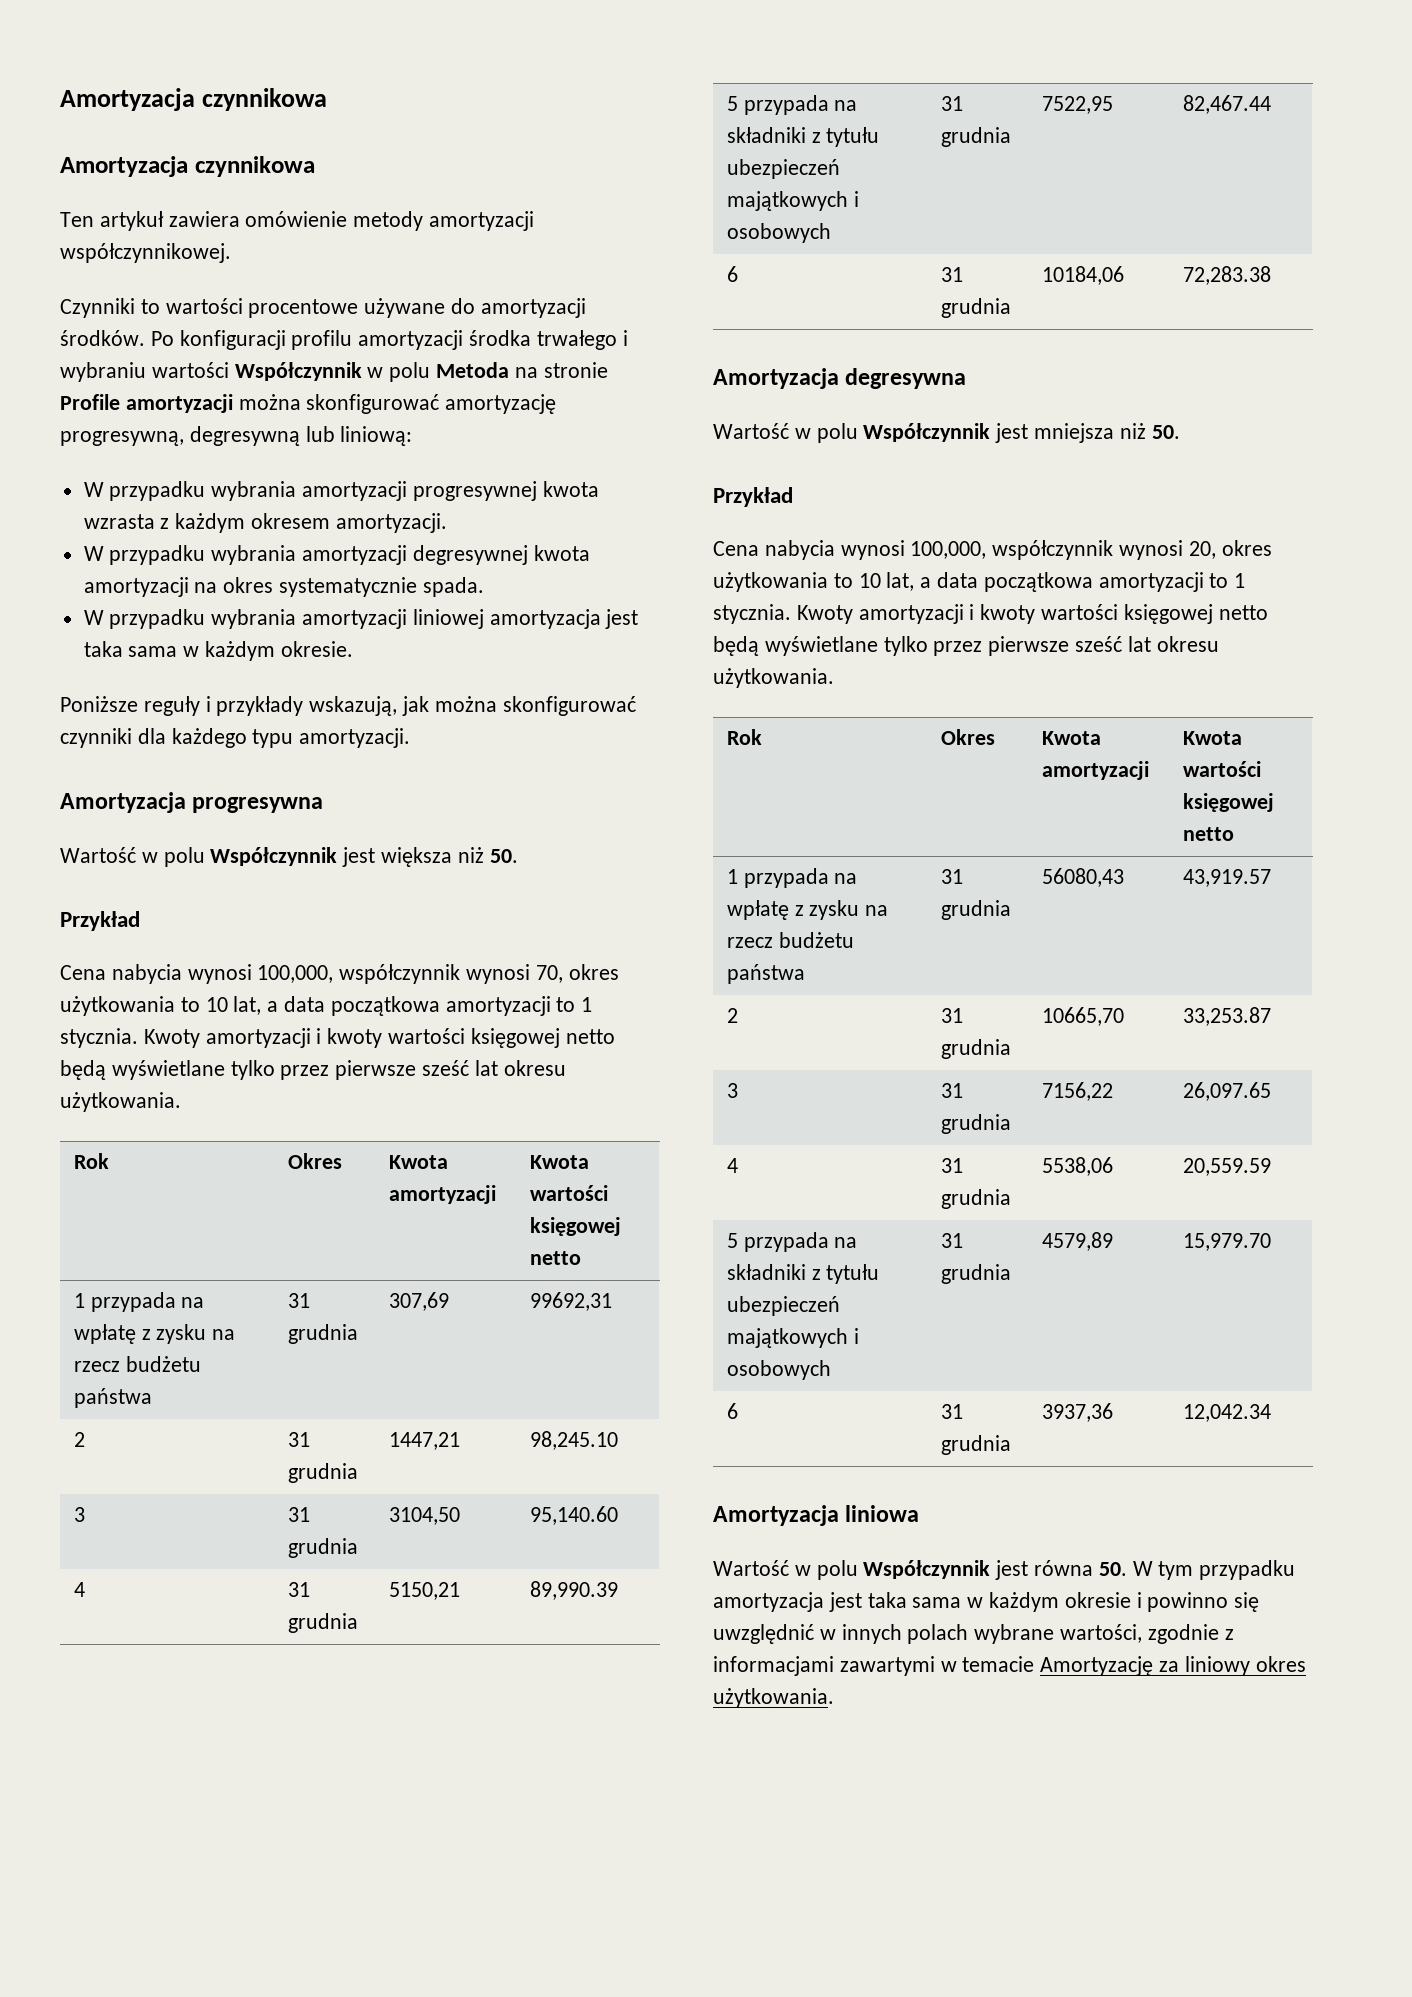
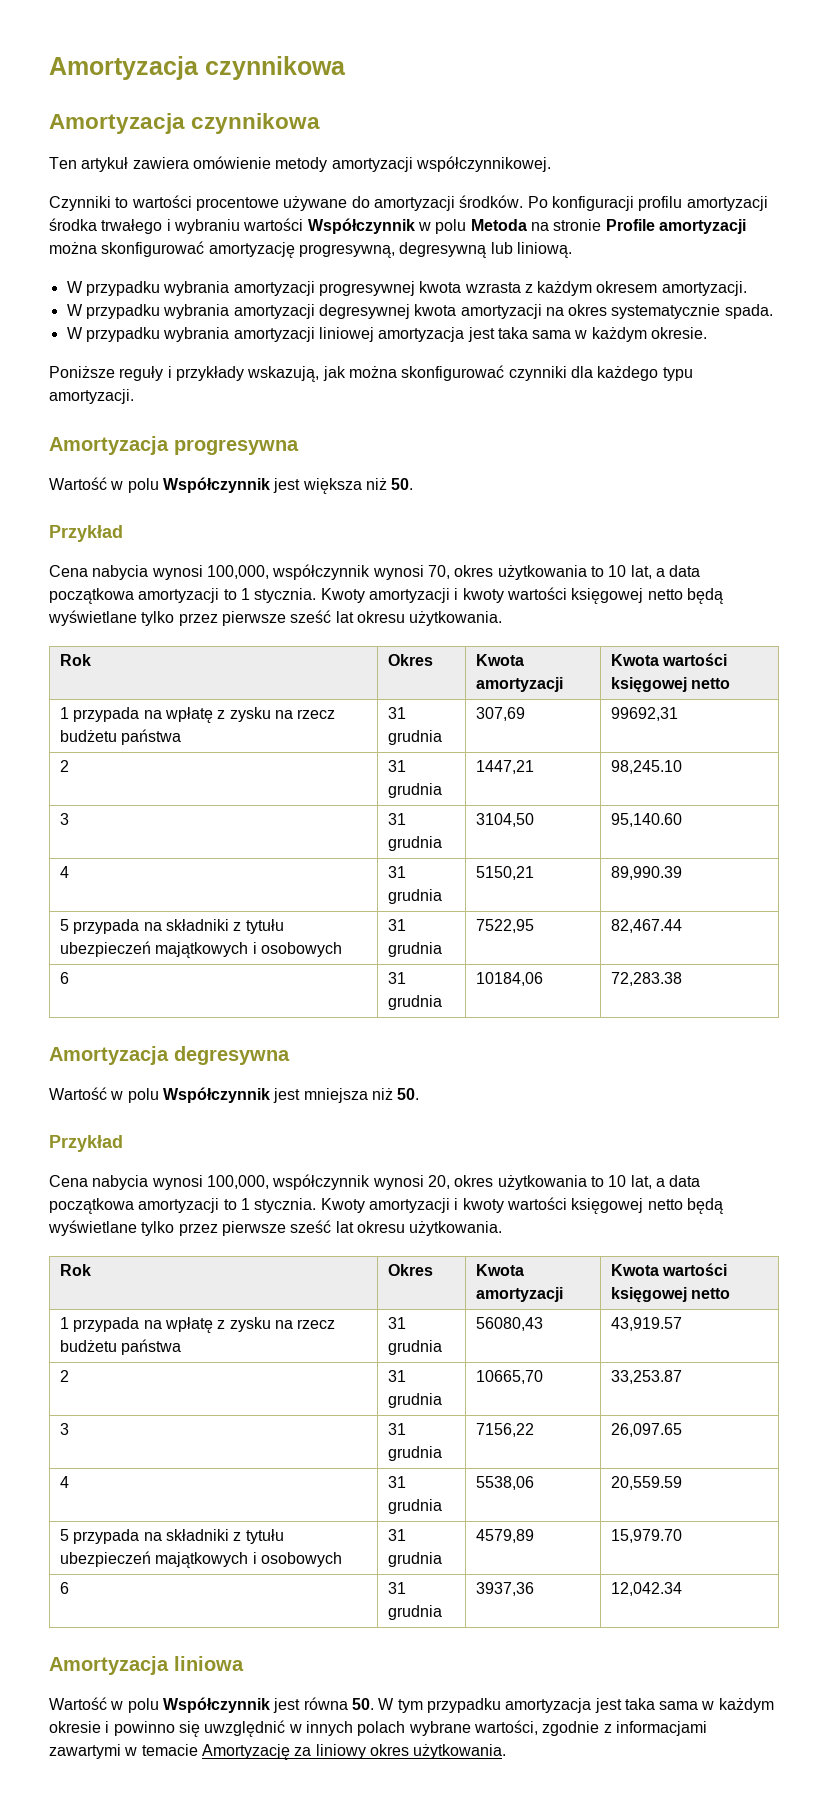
[340,426,413,446] liniową: -> [516,242,572,258] liniową.

